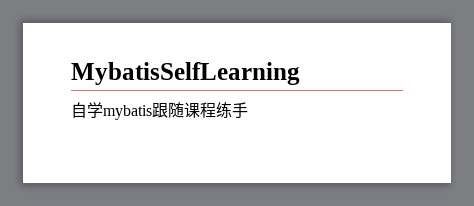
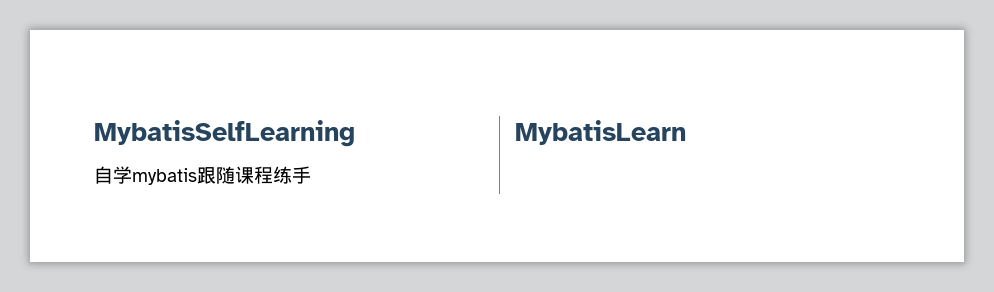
(248, 110) none -> [515,120,686,145] // MybatisLearn

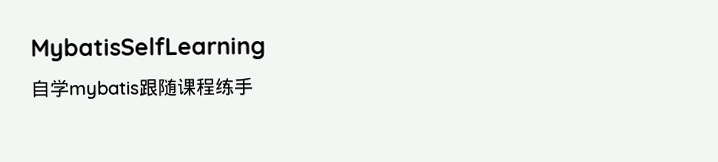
[515,120,686,145] // MybatisLearn -> (254, 86) none

